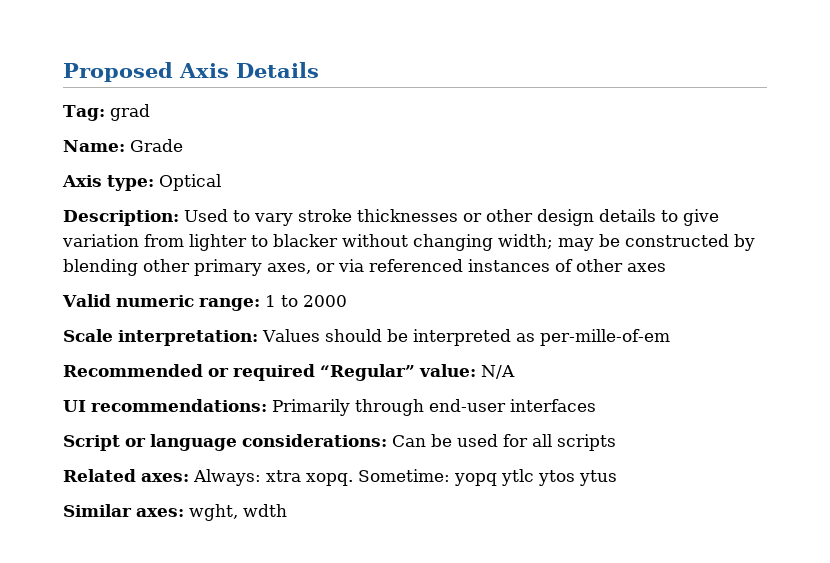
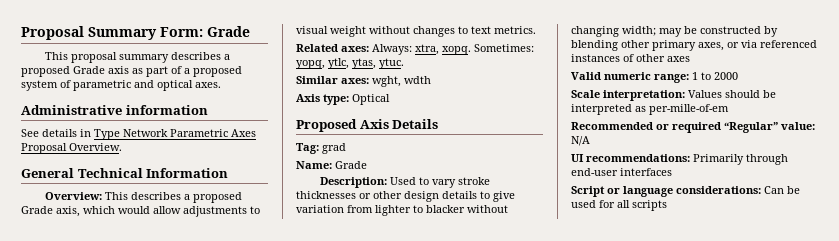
(63, 72) none -> [21,26,250,40] [45,52,231,63] [21,66,242,77] [21,80,221,91] [21,105,208,115] [21,129,256,140] [21,143,122,154] [21,168,229,178] [45,192,243,203] [21,206,260,217] [296,26,536,37] [296,44,534,55] [296,58,404,69] [296,76,431,87] [296,94,390,105] Proposal Summary Form: Grade // This proposal summary describes a proposed Grade axis as part of a proposed system of parametric and optical axes. // Administrative information // See details in Type Network Parametric Axes Proposal Overview. // General Technical Information // Overview: This describes a proposed Grade axis, which would allow adjustments to visual weight without changes to text metrics. // Related axes: Always: xtra, xopq. Sometimes: yopq, ytlc, ytas, ytuc. // Similar axes: wght, wdth // Axis type: Optical //
[62,174,221,191] // Axis type: Optical -> (367, 165) none
[63,469,617,486] [63,504,287,521] // Related axes: Always: xtra xopq. Sometime: yopq ytlc ytos ytus // Similar axes: wght, wdth -> (667, 205) none

